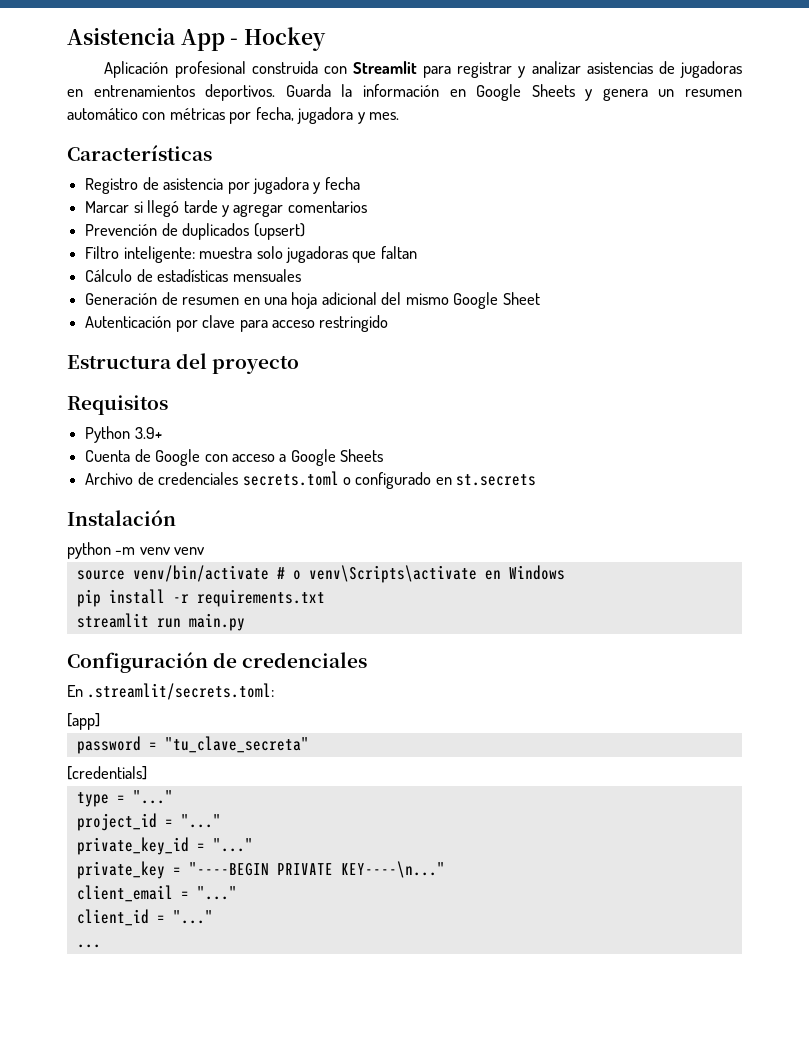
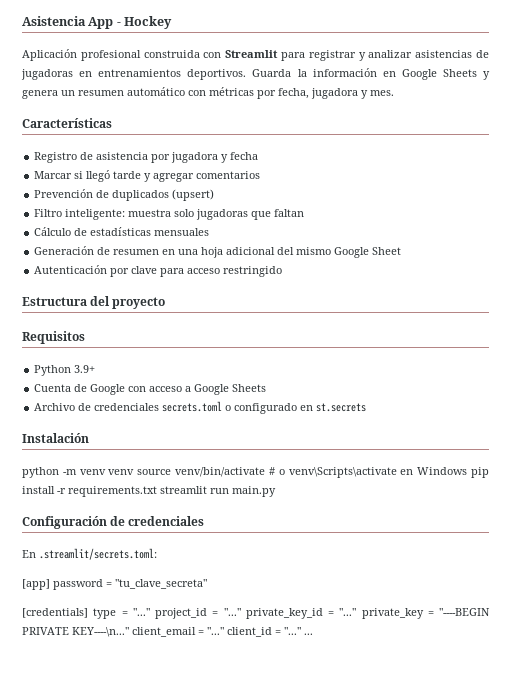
(205, 551) // -> (135, 472) none
(565, 572) // -> (468, 471) none
(325, 598) // -> (157, 491) none
(100, 721) // -> (50, 584) none
(147, 773) // -> (88, 613) none
(173, 797) // -> (150, 612) none
(221, 821) // -> (241, 612) none
(253, 845) // -> (357, 612) none
(445, 869) // -> (129, 632) none
(237, 893) // -> (224, 631) none
(213, 917) // -> (301, 631) none

